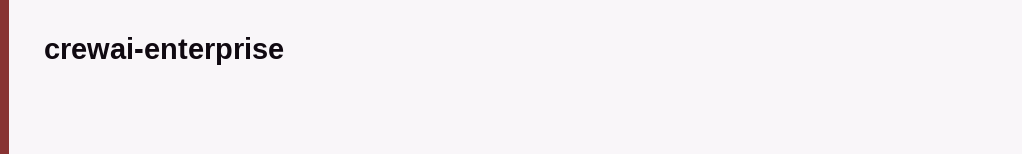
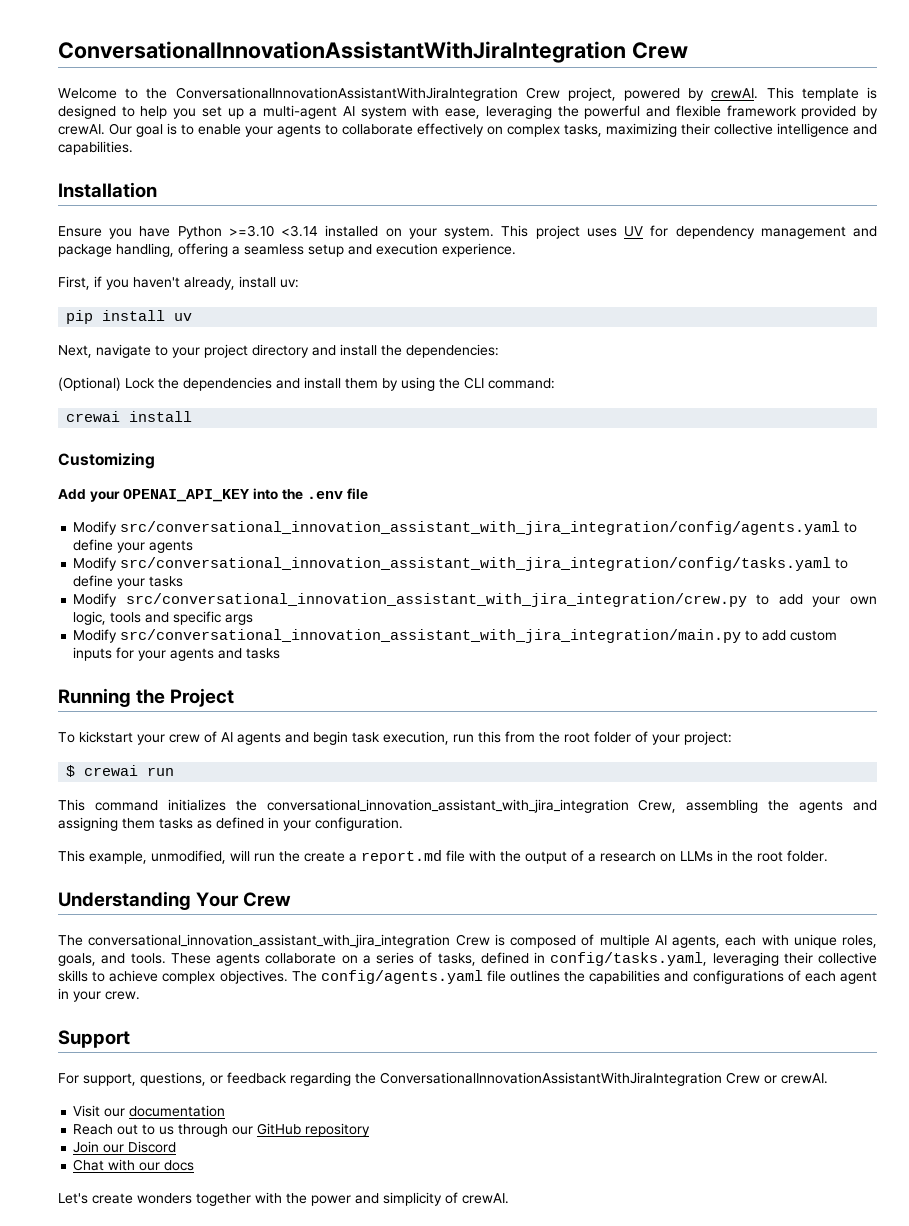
[44,37,284,65] crewai-enterprise -> [58,41,688,63] [58,87,877,101] [58,105,878,119] [58,123,877,137] [58,141,133,155] [58,182,157,198] [58,225,878,239] [58,243,516,257] [58,276,299,290] [66,310,193,324] [58,344,499,358] [58,377,555,391] [66,411,193,422] [58,453,155,469] [58,488,368,502] [73,521,858,535] [73,539,194,553] [73,557,849,571] [73,575,184,589] [73,593,877,607] [73,611,254,625] [73,629,838,643] [73,647,281,661] [58,688,235,707] [58,731,732,745] [66,765,175,777] [58,799,878,813] [58,817,403,831] [58,850,828,864] [58,891,292,910] [58,934,877,948] [58,952,877,966] [58,970,877,984] [58,988,140,1002] [58,1030,130,1048] [58,1072,828,1086] [73,1105,226,1117] [73,1123,371,1137] [73,1141,177,1153] [73,1159,195,1171] [58,1192,509,1206] ConversationalInnovationAssistantWithJiraIntegration Crew // Welcome to the ConversationalInnovationAssistantWithJiraIntegration Crew project, powered by crewAI. This template is designed to help you set up a multi-agent AI system with ease, leveraging the powerful and flexible framework provided by crewAI. Our goal is to enable your agents to collaborate effectively on complex tasks, maximizing their collective intelligence and capabilities. // Installation // Ensure you have Python >=3.10 <3.14 installed on your system. This project uses UV for dependency management and package handling, offering a seamless setup and execution experience. // First, if you haven't already, install uv: // pip install uv // Next, navigate to your project directory and install the dependencies: // (Optional) Lock the dependencies and install them by using the CLI command: // crewai install // Customizing // Add your OPENAI_API_KEY into the .env file // Modify src/conversational_innovation_assistant_with_jira_integration/config/agents.yaml to define your agents // Modify src/conversational_innovation_assistant_with_jira_integration/config/tasks.yaml to define your tasks // Modify src/conversational_innovation_assistant_with_jira_integration/crew.py to add your own logic, tools and specific args // Modify src/conversational_innovation_assistant_with_jira_integration/main.py to add custom inputs for your agents and tasks // Running the Project // To kickstart your crew of AI agents and begin task execution, run this from the root folder of your project: // $ crewai run // This command initializes the conversational_innovation_assistant_with_jira_integration Crew, assembling the agents and assigning them tasks as defined in your configuration. // This example, unmodified, will run the create a report.md file with the output of a research on LLMs in the root folder. // Understanding Your Crew // The conversational_innovation_assistant_with_jira_integration Crew is composed of multiple AI agents, each with unique roles, goals, and tools. These agents collaborate on a series of tasks, defined in config/tasks.yaml, leveraging their collective skills to achieve complex objectives. The config/agents.yaml file outlines the capabilities and configurations of each agent in your crew. // Support // For support, questions, or feedback regarding the ConversationalInnovationAssistantWithJiraIntegration Crew or crewAI. // Visit our documentation // Reach out to us through our GitHub repository // Join our Discord // Chat with our docs // Let's create wonders together with the power and simplicity of crewAI.

